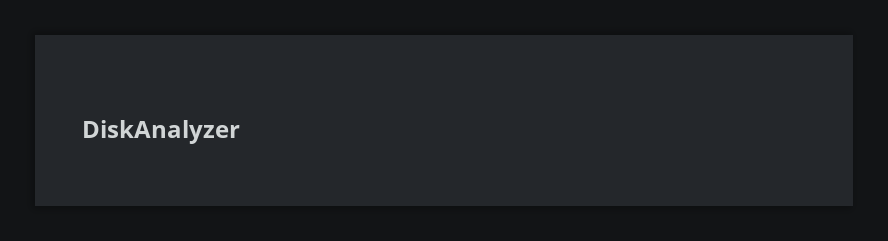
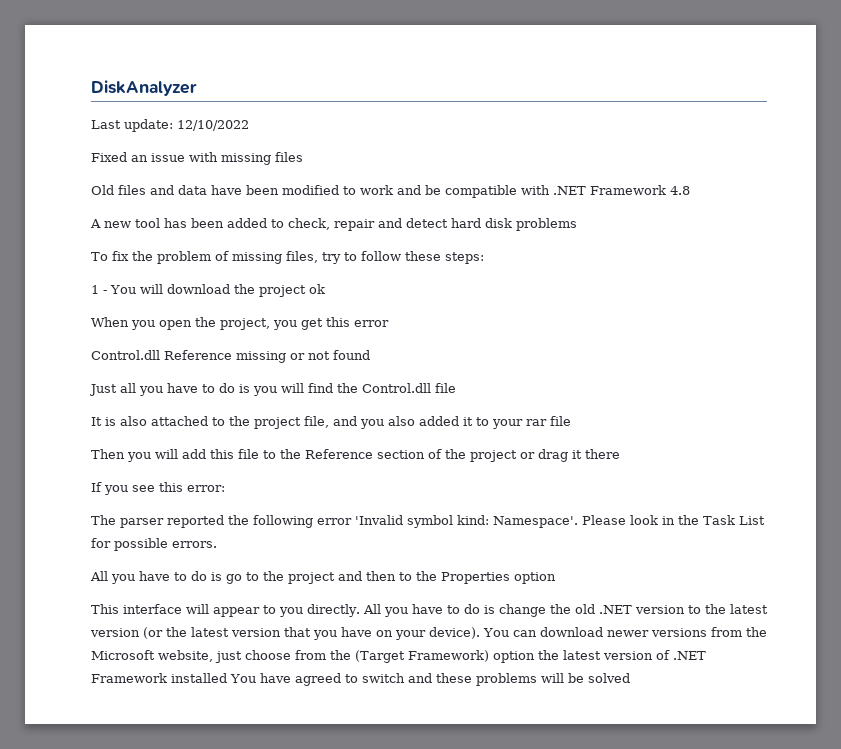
(240, 132) none -> [91,119,249,132] [91,152,303,165] [91,185,690,198] [90,218,577,231] [91,251,484,264] [91,284,325,297] [91,317,389,330] [91,350,370,363] [89,383,456,396] [91,416,571,429] [91,449,620,462] [91,482,225,495] [91,515,765,528] [91,538,217,551] [90,571,556,584] [91,604,768,617] [90,627,767,640] [91,650,706,663] [91,673,630,686] // Last update: 12/10/2022 // Fixed an issue with missing files // Old files and data have been modified to work and be compatible with .NET Framework 4.8 // A new tool has been added to check, repair and detect hard disk problems // To fix the problem of missing files, try to follow these steps: // 1 - You will download the project ok // When you open the project, you get this error // Control.dll Reference missing or not found // Just all you have to do is you will find the Control.dll file // It is also attached to the project file, and you also added it to your rar file // Then you will add this file to the Reference section of the project or drag it there // If you see this error: // The parser reported the following error 'Invalid symbol kind: Namespace'. Please look in the Task List for possible errors. // All you have to do is go to the project and then to the Properties option // This interface will appear to you directly. All you have to do is change the old .NET version to the latest version (or the latest version that you have on your device). You can download newer versions from the Microsoft website, just choose from the (Target Framework) option the latest version of .NET Framework installed You have agreed to switch and these problems will be solved

